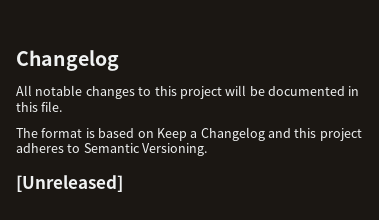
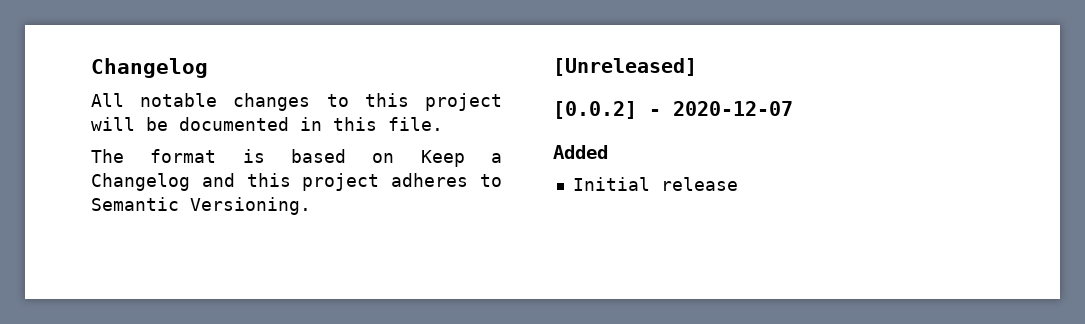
(123, 183) none -> [553,101,793,119] [553,145,608,159] [572,177,738,191] // [0.0.2] - 2020-12-07 // Added // Initial release

